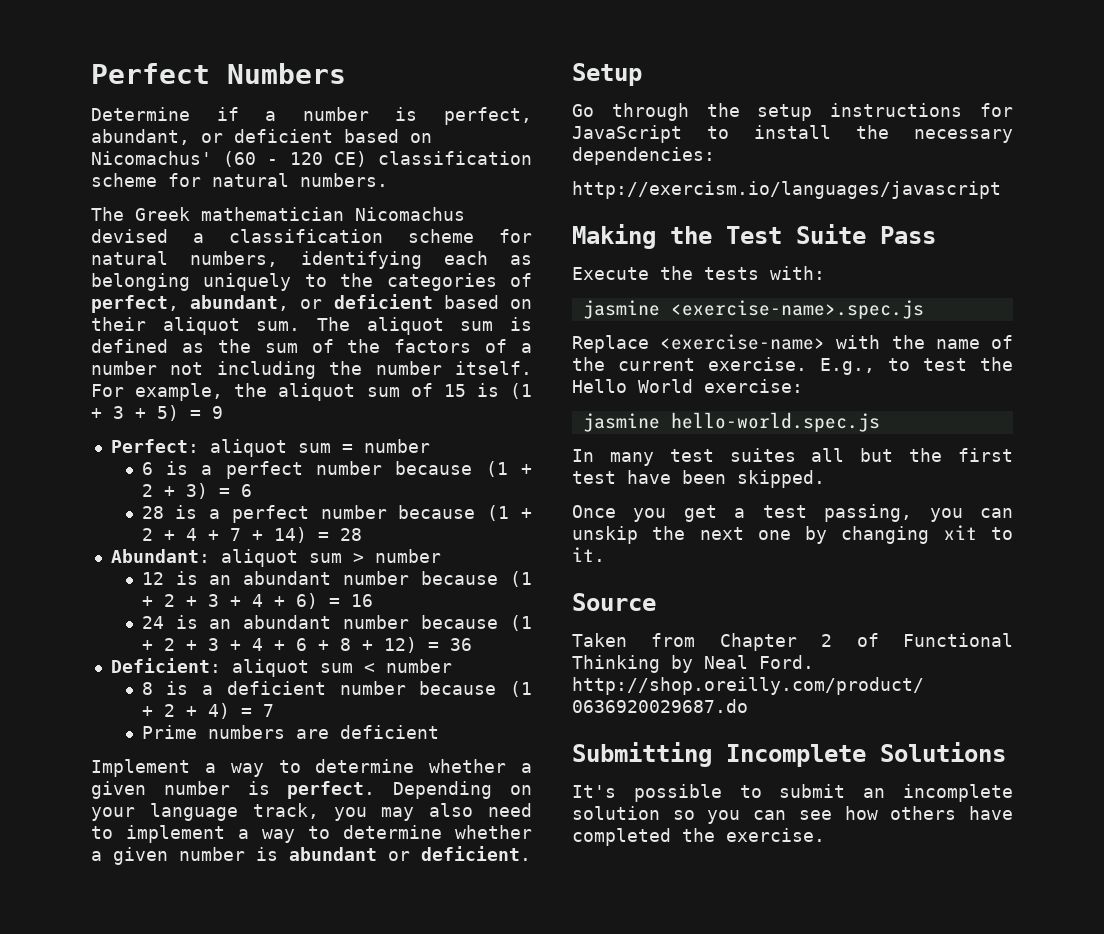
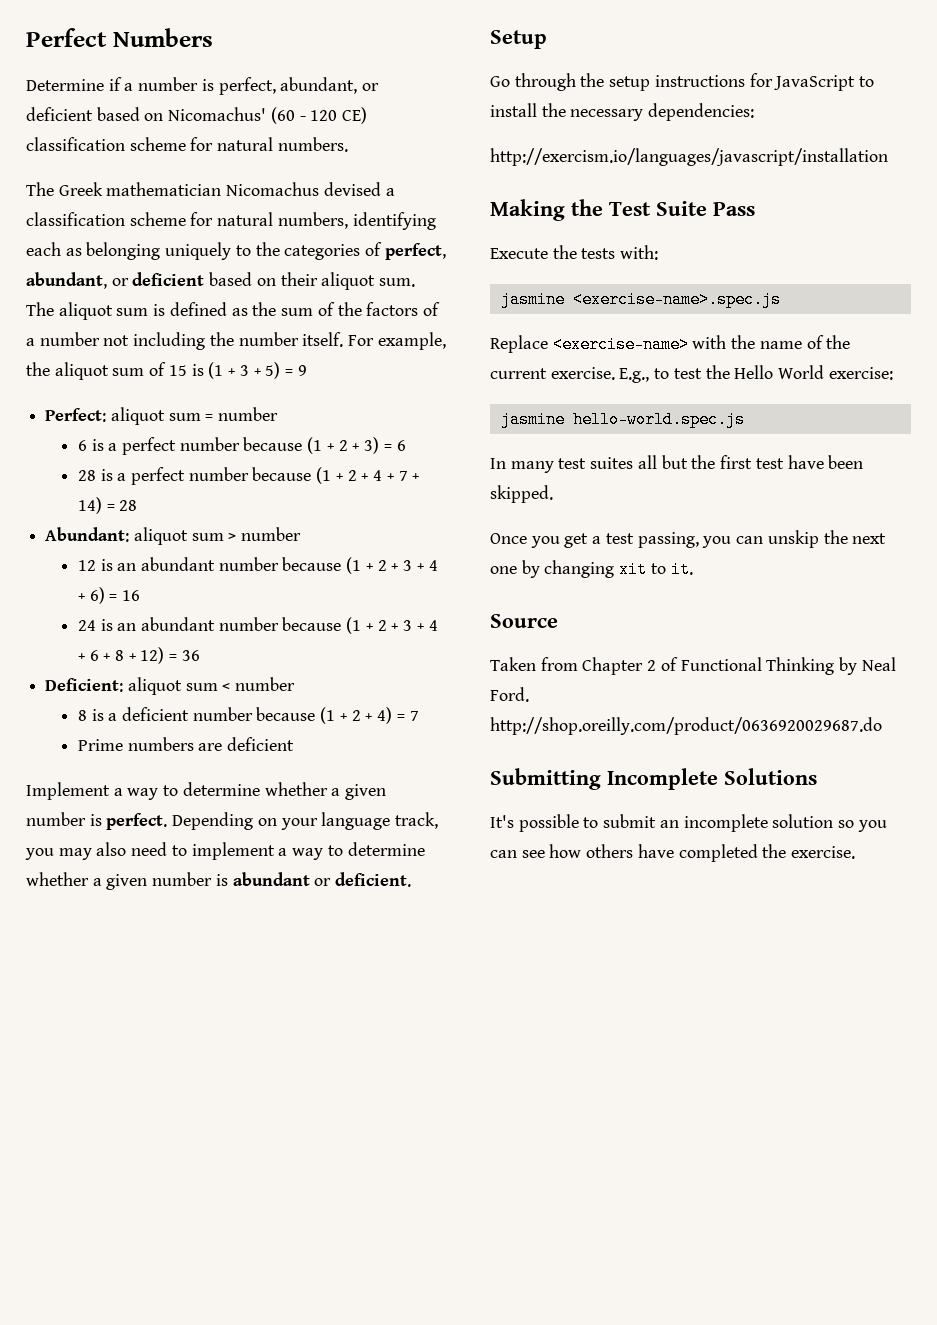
[572,181,1001,199] http://exercism.io/languages/javascript -> [490,148,888,166] http://exercism.io/languages/javascript/installation

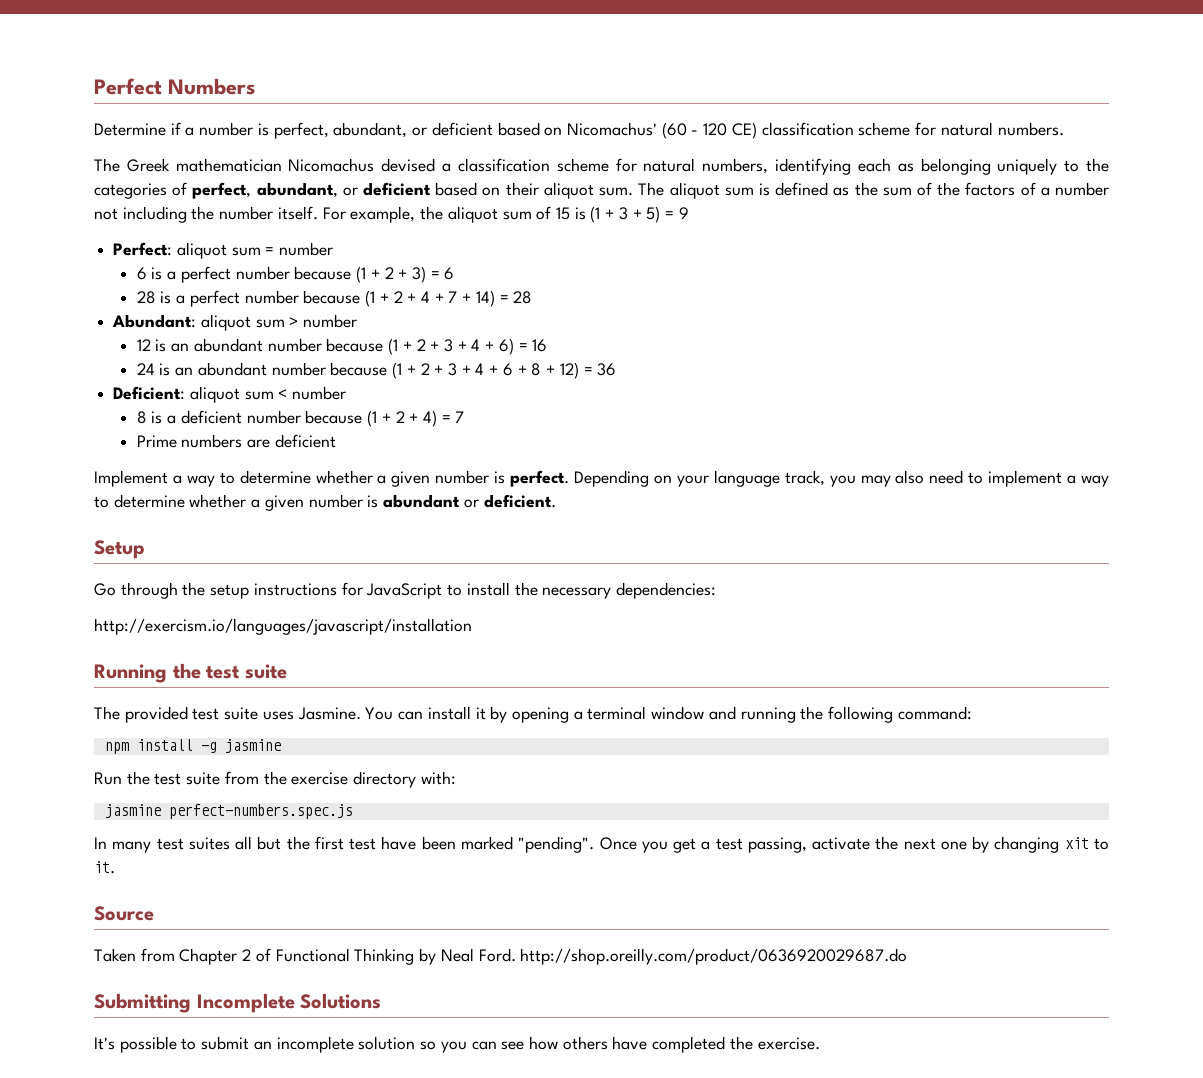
[490,199,755,221] [490,245,659,260] [500,291,781,308] [490,335,851,353] [490,365,893,383] [500,411,745,428] Making the Test Suite Pass // Execute the tests with: // jasmine <exercise-name>.spec.js // Replace <exercise-name> with the name of the current exercise. E.g., to test the Hello World exercise: // jasmine hello-world.spec.js -> [94,663,287,683] [94,706,972,723] [104,739,281,754] [94,771,456,788] [104,804,353,819] Running the test suite // The provided test suite uses Jasmine. You can install it by opening a terminal window and running the following command: // npm install -g jasmine // Run the test suite from the exercise directory with: // jasmine perfect-numbers.spec.js
[490,485,553,503] skipped. // -> [460,836,595,853] marked "pending".
[702,530,819,548] you can unskip -> [812,837,871,850] activate

